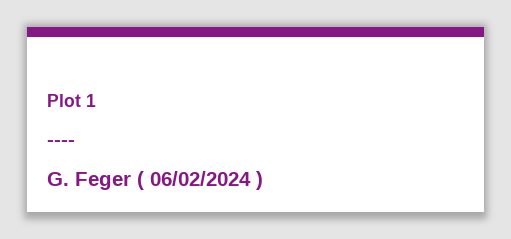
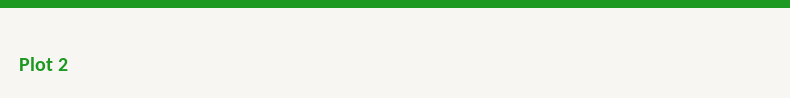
[86,94,96,107] [47,140,75,146] [47,171,263,190] 1 // ---- // G. Feger ( 06/02/2024 ) -> [58,58,69,71] 2

